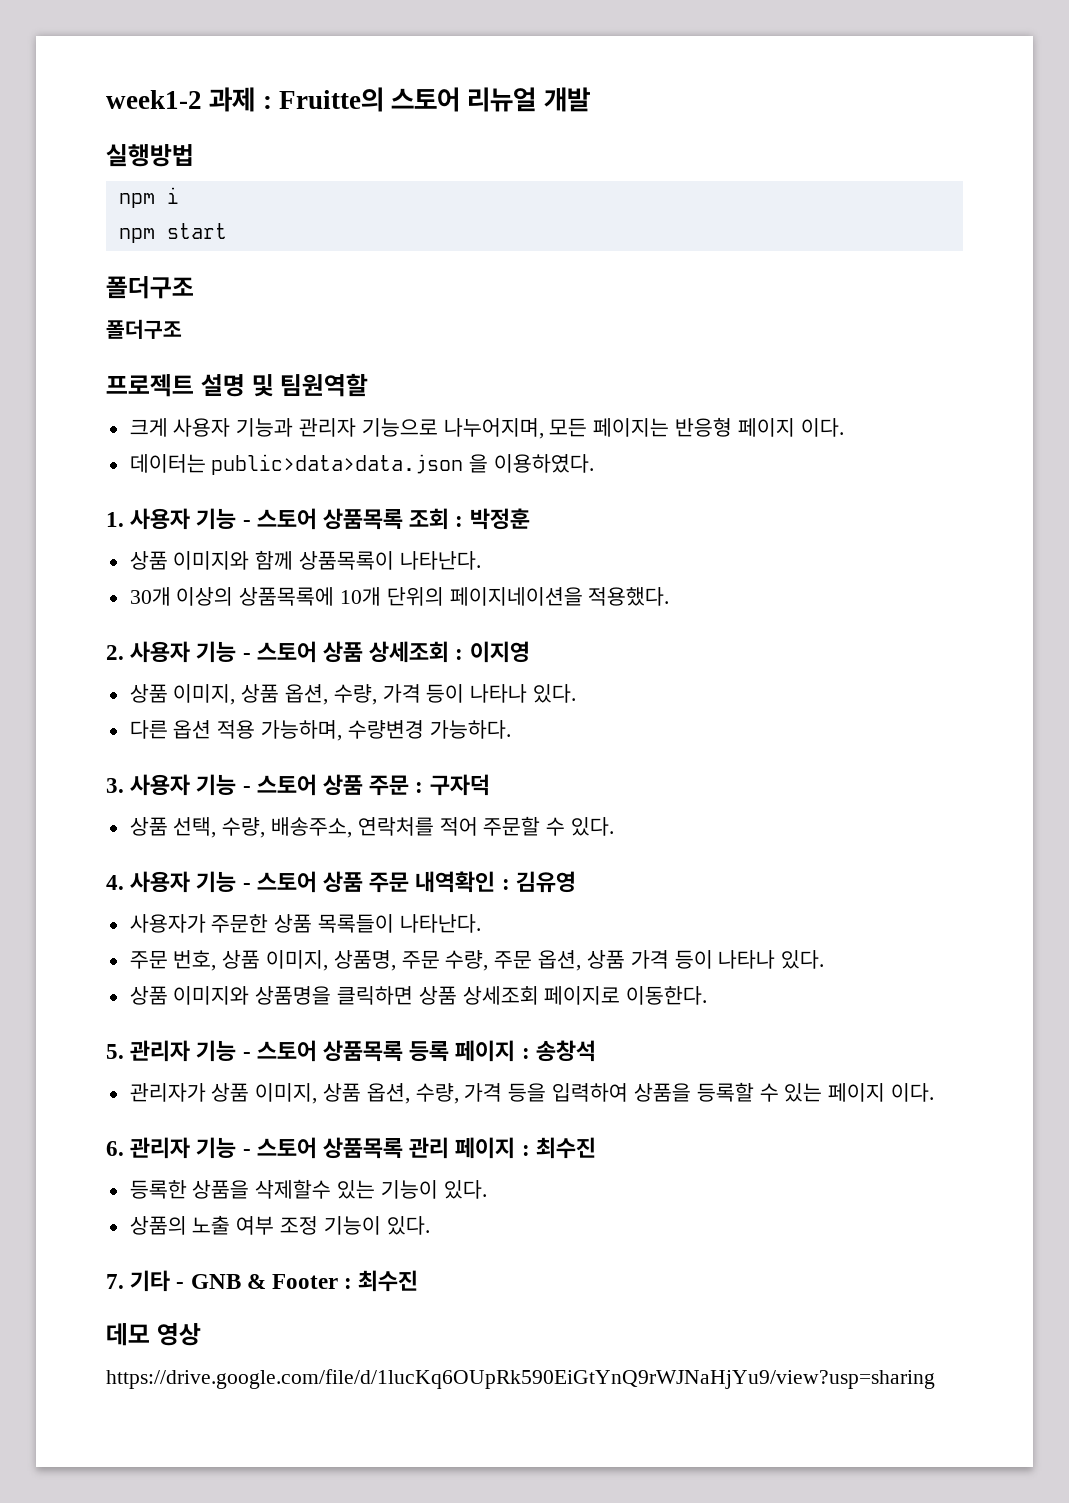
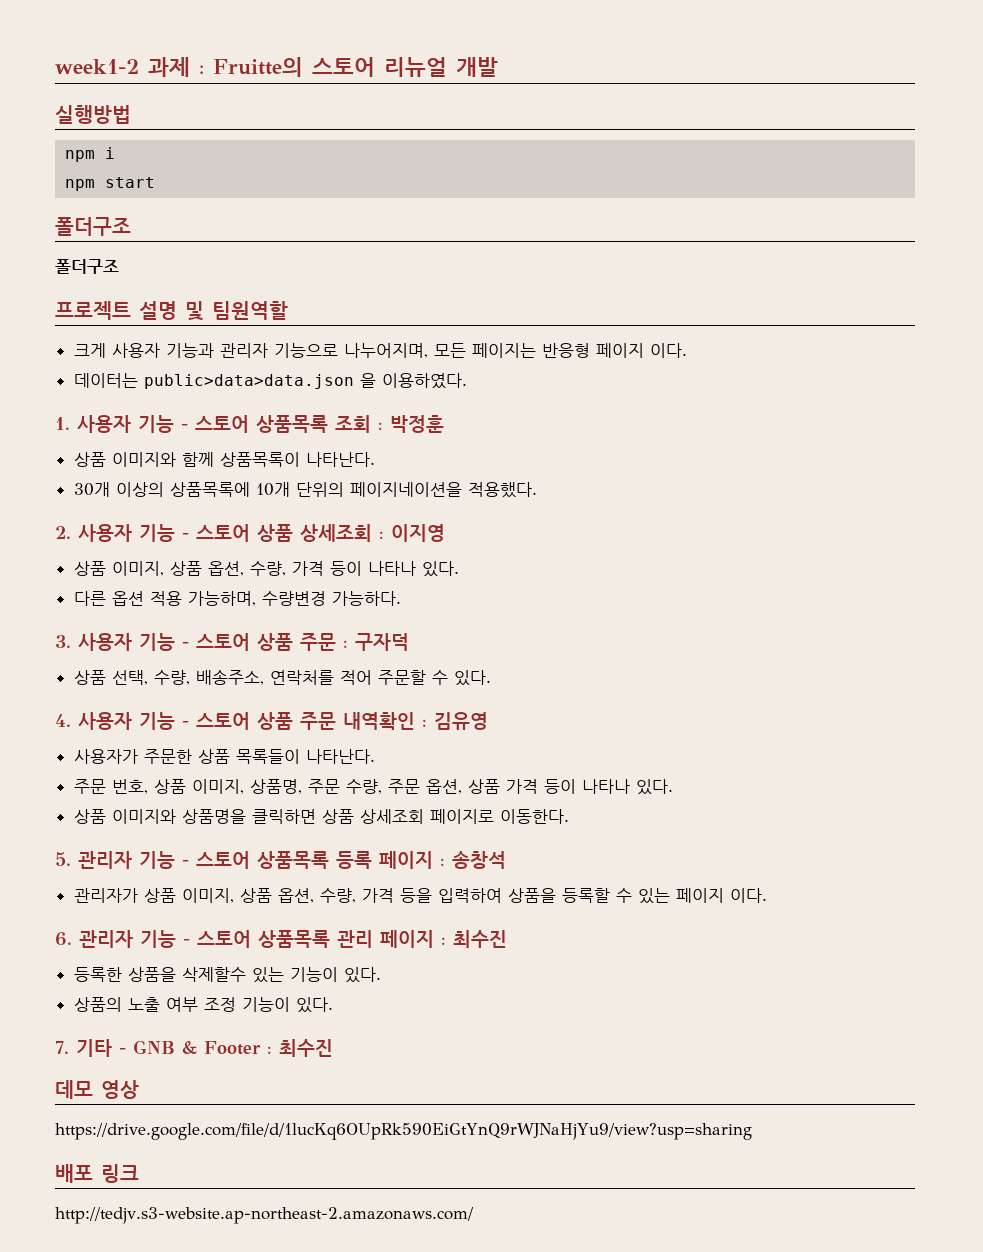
(935, 1379) none -> [55,1164,139,1183] [55,1207,474,1224] // 배포 링크 // http://tedjv.s3-website.ap-northeast-2.amazonaws.com/

